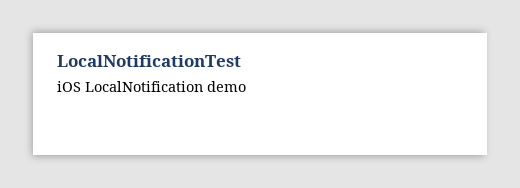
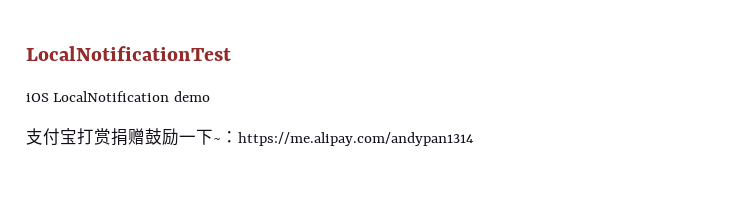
(246, 86) none -> [26,128,474,146] // 支付宝打赏捐赠鼓励一下~：https://me.alipay.com/andypan1314

